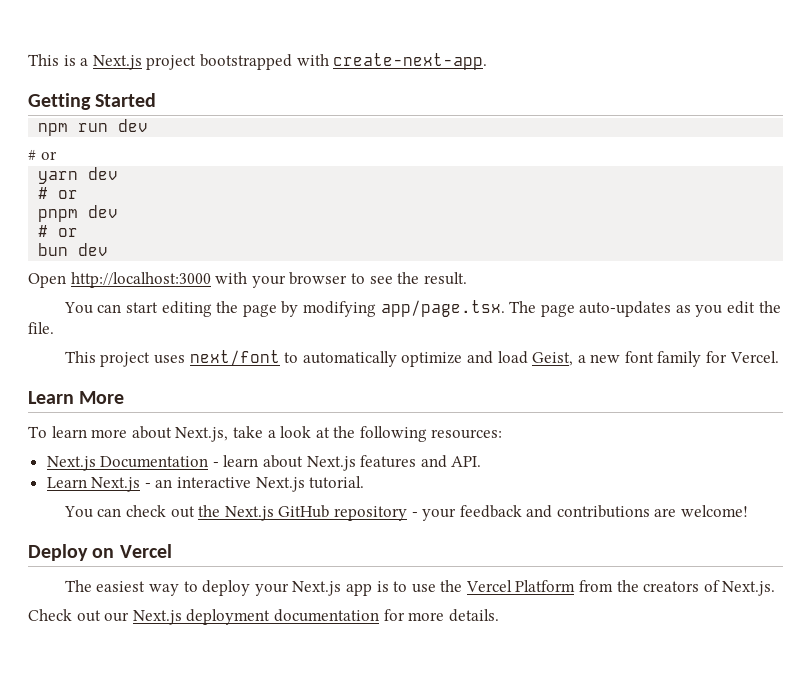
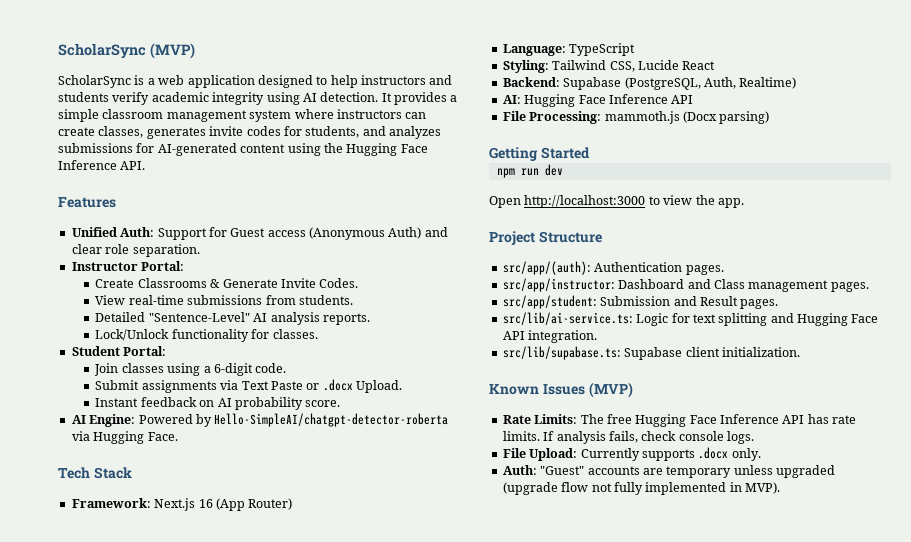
[28,53,488,70] This is a Next.js project bootstrapped with create-next-app. -> [58,43,195,59] [58,75,453,88] [58,92,458,105] [58,109,427,122] [58,126,441,139] [58,143,428,156] [58,160,146,170] [58,197,116,208] [71,227,448,240] [71,244,200,257] [71,261,185,271] [95,278,359,288] [95,295,353,305] [95,312,370,325] [95,329,318,342] [71,346,167,356] [94,363,287,376] [95,379,403,393] [95,397,341,410] [71,413,449,427] [71,431,178,444] [58,467,132,479] [71,498,293,511] [502,43,636,56] [502,60,716,73] [502,77,797,90] [502,94,694,107] [502,111,770,124] ScholarSync (MVP) // ScholarSync is a web application designed to help instructors and students verify academic integrity using AI detection. It provides a simple classroom management system where instructors can create classes, generates invite codes for students, and analyzes submissions for AI-generated content using the Hugging Face Inference API. // Features // Unified Auth: Support for Guest access (Anonymous Auth) and clear role separation. // Instructor Portal: // Create Classrooms & Generate Invite Codes. // View real-time submissions from students. // Detailed "Sentence-Level" AI analysis reports. // Lock/Unlock functionality for classes. // Student Portal: // Join classes using a 6-digit code. // Submit assignments via Text Paste or .docx Upload. // Instant feedback on AI probability score. // AI Engine: Powered by Hello-SimpleAI/chatgpt-detector-roberta via Hugging Face. // Tech Stack // Framework: Next.js 16 (App Router) // Language: TypeScript // Styling: Tailwind CSS, Lucide React // Backend: Supabase (PostgreSQL, Auth, Realtime) // AI: Hugging Face Inference API // File Processing: mammoth.js (Docx parsing)
[28,149,57,160] [38,167,119,184] [38,187,79,199] [38,205,119,222] [38,225,79,237] [38,243,109,256] [28,272,467,288] [63,300,781,317] [28,322,54,334] [64,350,779,367] [28,391,125,404] [28,426,503,442] [46,455,482,471] [46,476,365,492] [63,505,749,521] [28,544,172,561] [64,580,776,596] [28,609,499,625] # or // yarn dev // # or // pnpm dev // # or // bun dev // Open http://localhost:3000 with your browser to see the result. // You can start editing the page by modifying app/page.tsx. The page auto-updates as you edit the file. // This project uses next/font to automatically optimize and load Geist, a new font family for Vercel. // Learn More // To learn more about Next.js, take a look at the following resources: // Next.js Documentation - learn about Next.js features and API. // Learn Next.js - an interactive Next.js tutorial. // You can check out the Next.js GitHub repository - your feedback and contributions are welcome! // Deploy on Vercel // The easiest way to deploy your Next.js app is to use the Vercel Platform from the creators of Next.js. // Check out our Next.js deployment documentation for more details. -> [489,195,744,208] [489,231,602,245] [502,261,724,275] [502,278,869,292] [502,295,779,309] [502,312,879,326] [502,330,598,343] [502,346,800,360] [489,382,633,398] [502,414,857,427] [502,431,754,444] [502,447,761,461] [502,465,835,478] [502,482,780,495] Open http://localhost:3000 to view the app. // Project Structure // src/app/(auth): Authentication pages. // src/app/instructor: Dashboard and Class management pages. // src/app/student: Submission and Result pages. // src/lib/ai-service.ts: Logic for text splitting and Hugging Face API integration. // src/lib/supabase.ts: Supabase client initialization. // Known Issues (MVP) // Rate Limits: The free Hugging Face Inference API has rate limits. If analysis fails, check console logs. // File Upload: Currently supports .docx only. // Auth: "Guest" accounts are temporary unless upgraded (upgrade flow not fully implemented in MVP).

